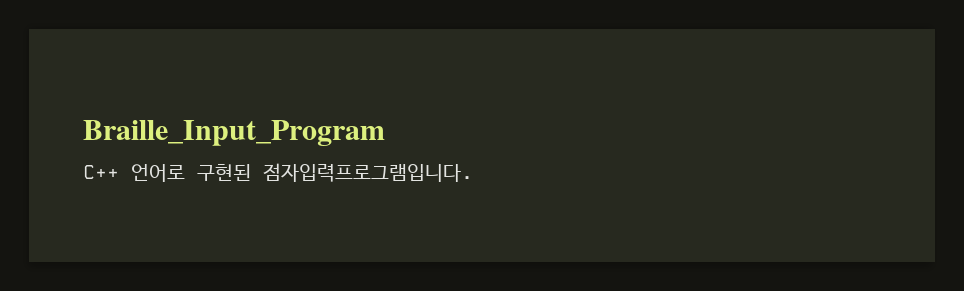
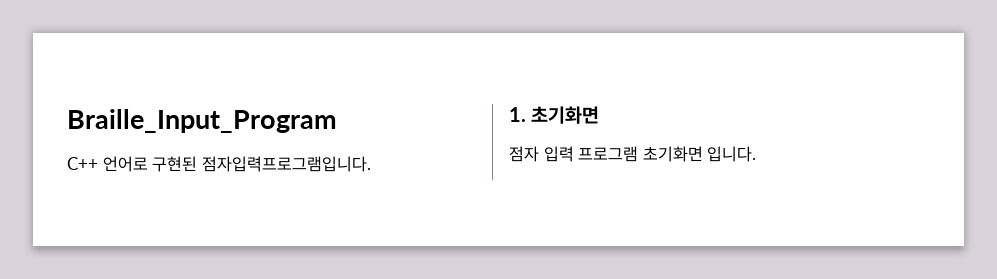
(473, 172) none -> [509,106,600,124] [509,146,757,162] // 1. 초기화면 // 점자 입력 프로그램 초기화면 입니다.

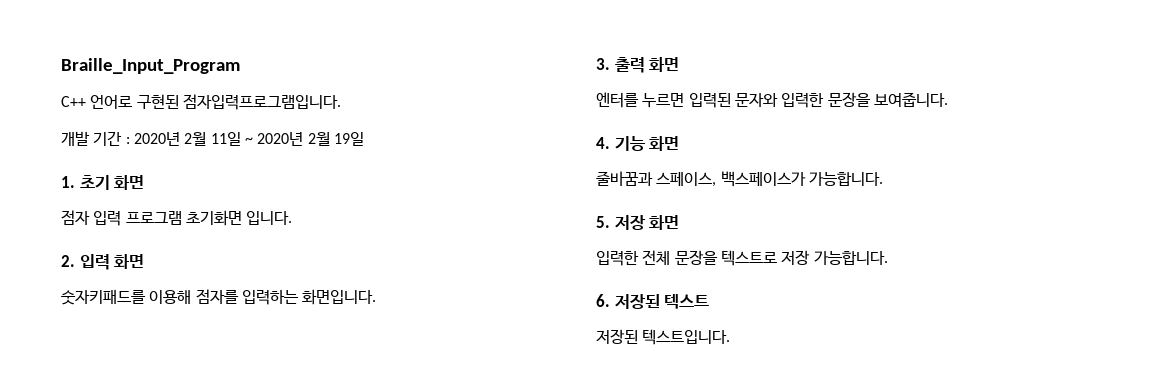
(371, 164) none -> [61,131,364,146] // 개발 기간 : 2020년 2월 11일 ~ 2020년 2월 19일
[531,106,600,124] 초기화면 -> [79,175,145,190] 초기 화면
(757, 154) none -> [61,254,145,270] [61,289,377,305] [596,57,680,73] [596,92,948,108] [596,136,680,151] [596,171,883,187] [596,215,680,230] [596,250,888,266] [596,294,710,309] [596,329,731,345] // 2. 입력 화면 // 숫자키패드를 이용해 점자를 입력하는 화면입니다. // 3. 출력 화면 // 엔터를 누르면 입력된 문자와 입력한 문장을 보여줍니다. // 4. 기능 화면 // 줄바꿈과 스페이스, 백스페이스가 가능합니다. // 5. 저장 화면 // 입력한 전체 문장을 텍스트로 저장 가능합니다. // 6. 저장된 텍스트 // 저장된 텍스트입니다.

